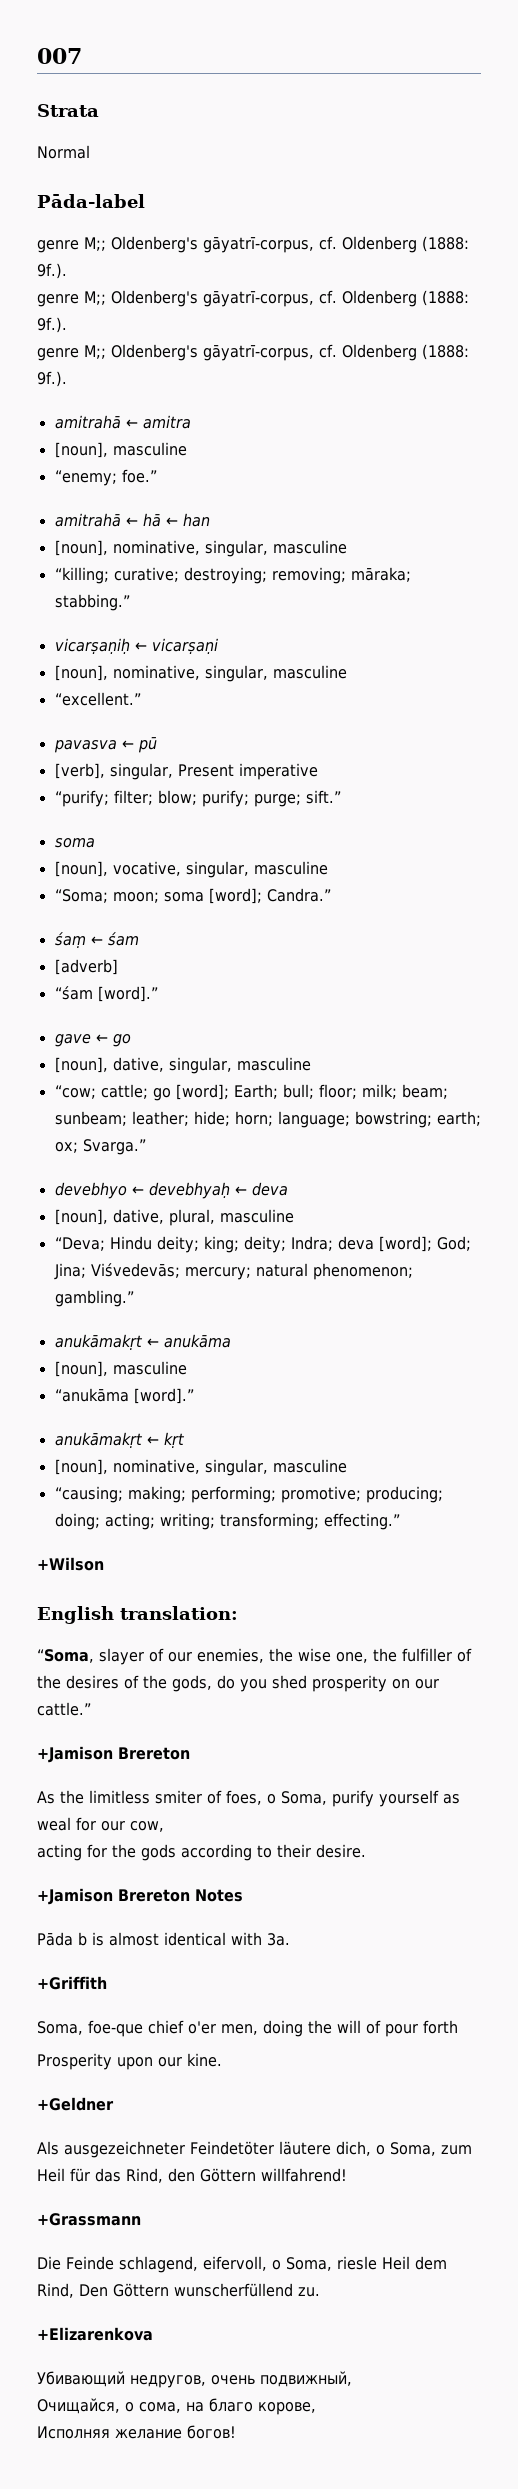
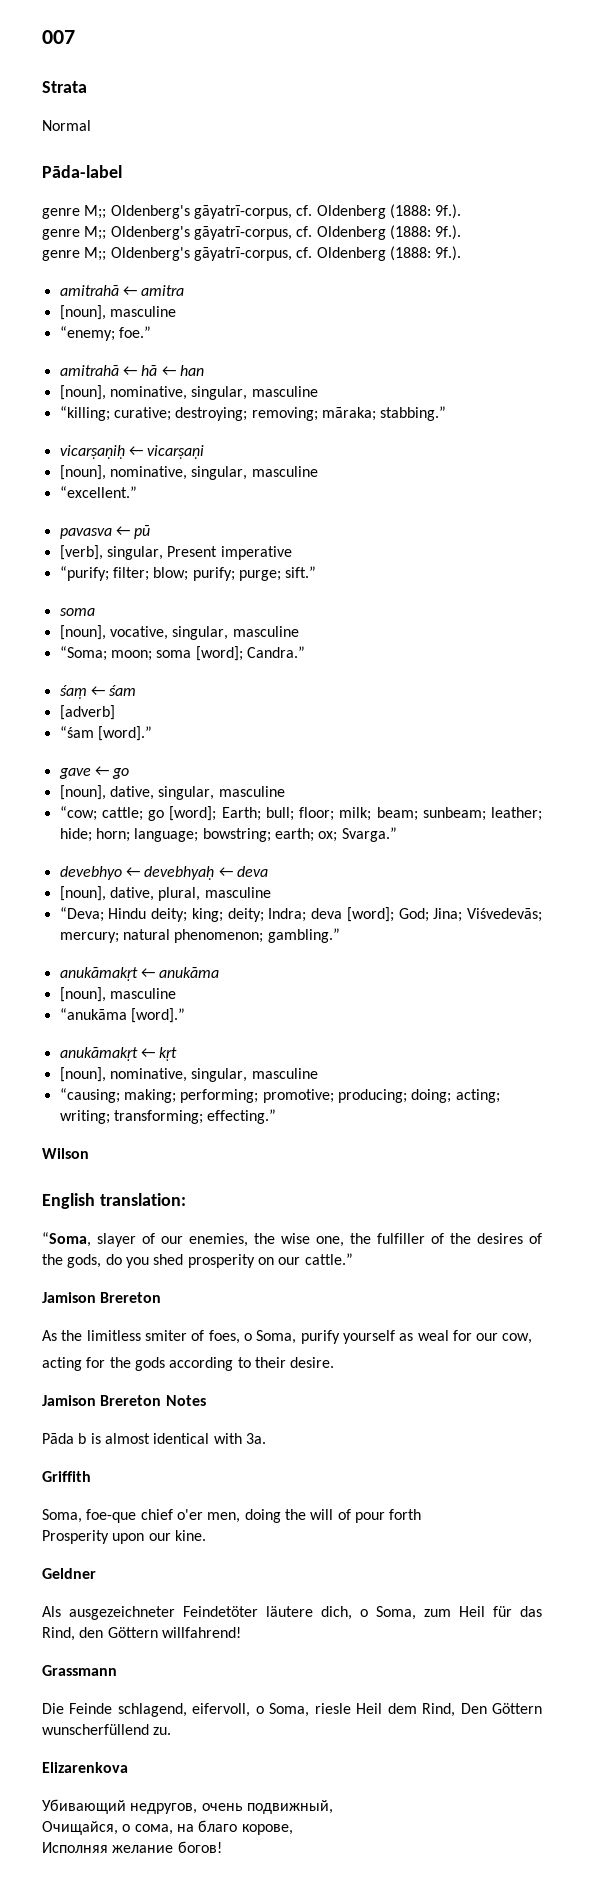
[37,1557,104,1571] +Wilson -> [42,1148,89,1159] Wilson
[37,1746,113,1763] +Jamison -> [42,1292,96,1303] Jamison
[37,1888,113,1905] +Jamison -> [42,1395,96,1406] Jamison
[37,1976,107,1990] +Griffith -> [42,1471,91,1482] Griffith
[37,2097,114,2111] +Geldner -> [42,1568,96,1579] Geldner
[37,2213,141,2226] +Grassmann -> [42,1665,117,1676] Grassmann
[37,2327,153,2341] +Elizarenkova -> [42,1762,128,1773] Elizarenkova

